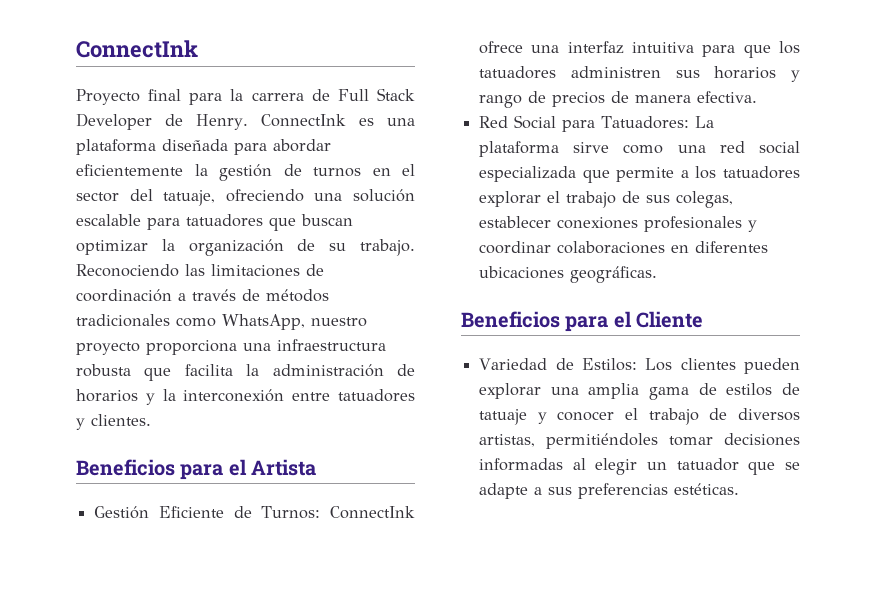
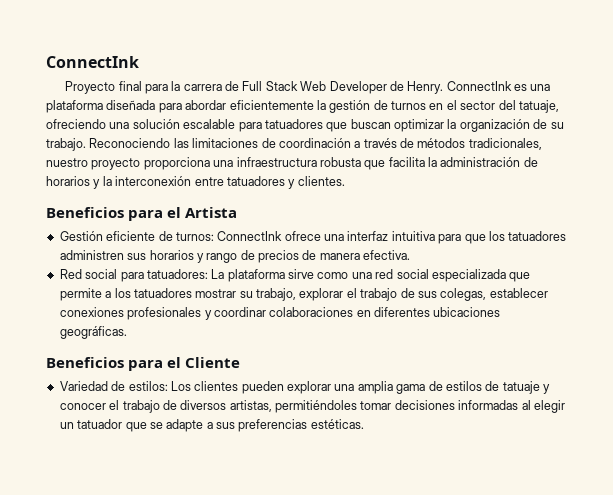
(415, 94) none -> [300,81,327,91] Web
[76,314,305,330] tradicionales como WhatsApp, -> [468,138,542,150] tradicionales,
[158,506,321,519] Eficiente de Turnos: -> [106,231,214,241] eficiente de turnos:
[514,115,690,132] Social para Tatuadores: -> [85,269,208,282] social para tatuadores:
(800, 172) none -> [195,288,296,301] mostrar su trabajo,
[581,358,637,371] Estilos: -> [128,381,168,391] estilos:

